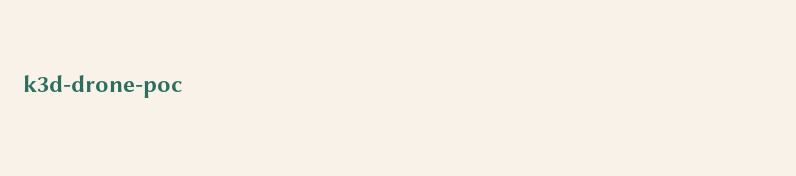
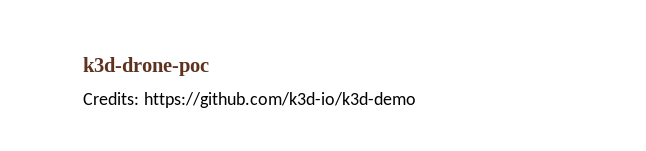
(182, 86) none -> [83,92,416,108] // Credits: https://github.com/k3d-io/k3d-demo

